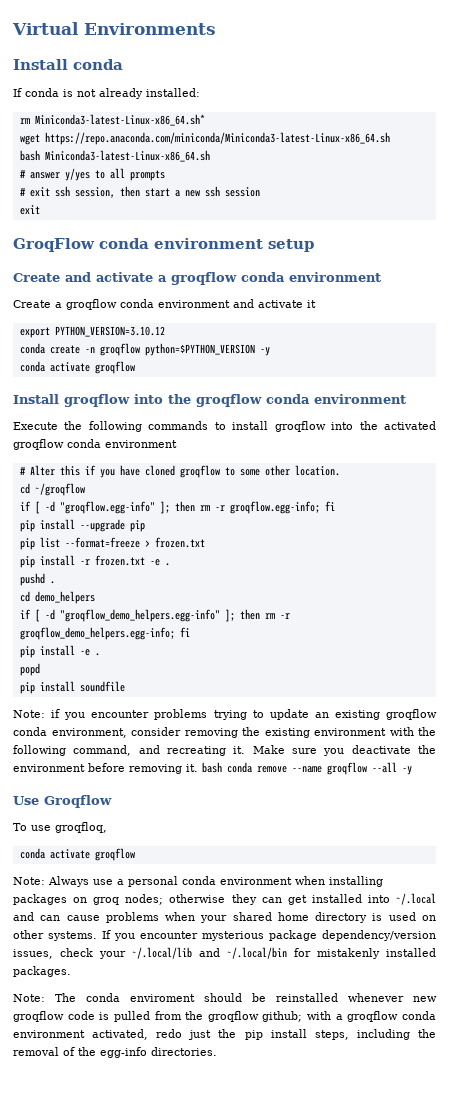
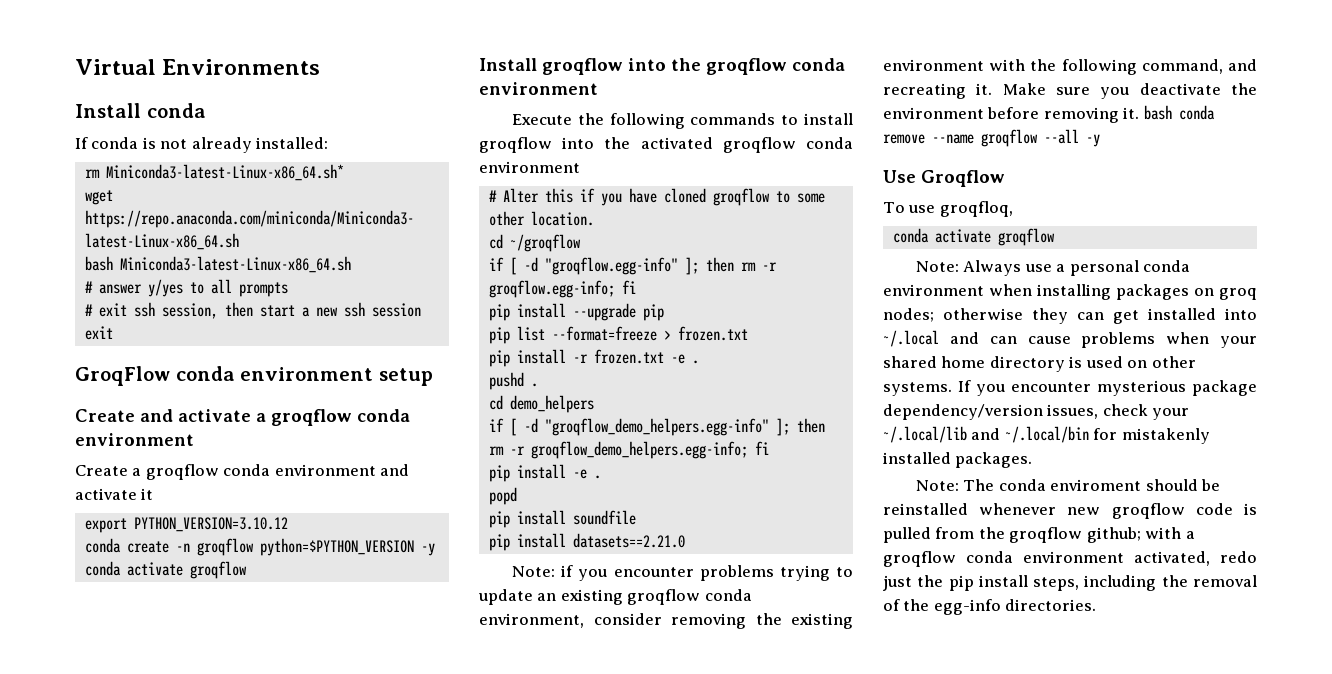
(125, 686) none -> [488,533,685,551] // pip install datasets==2.21.0

